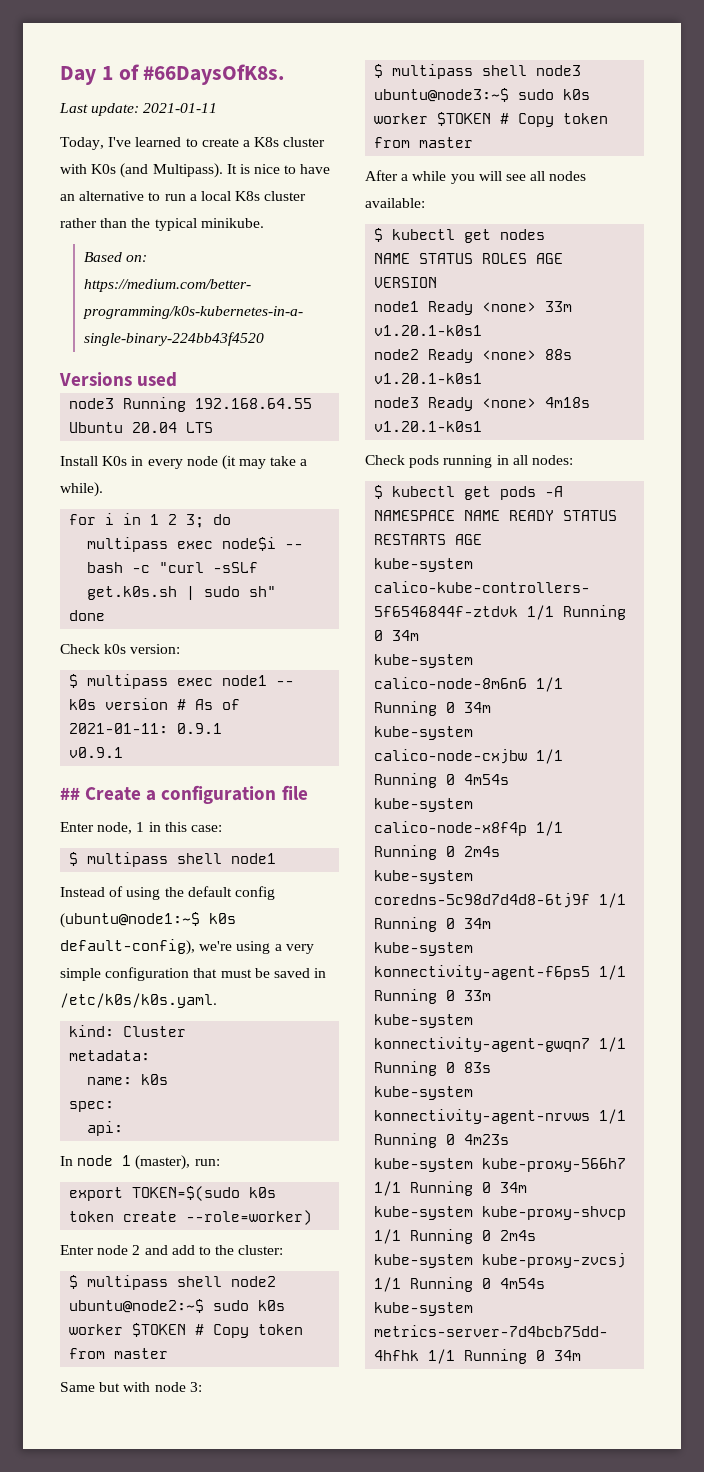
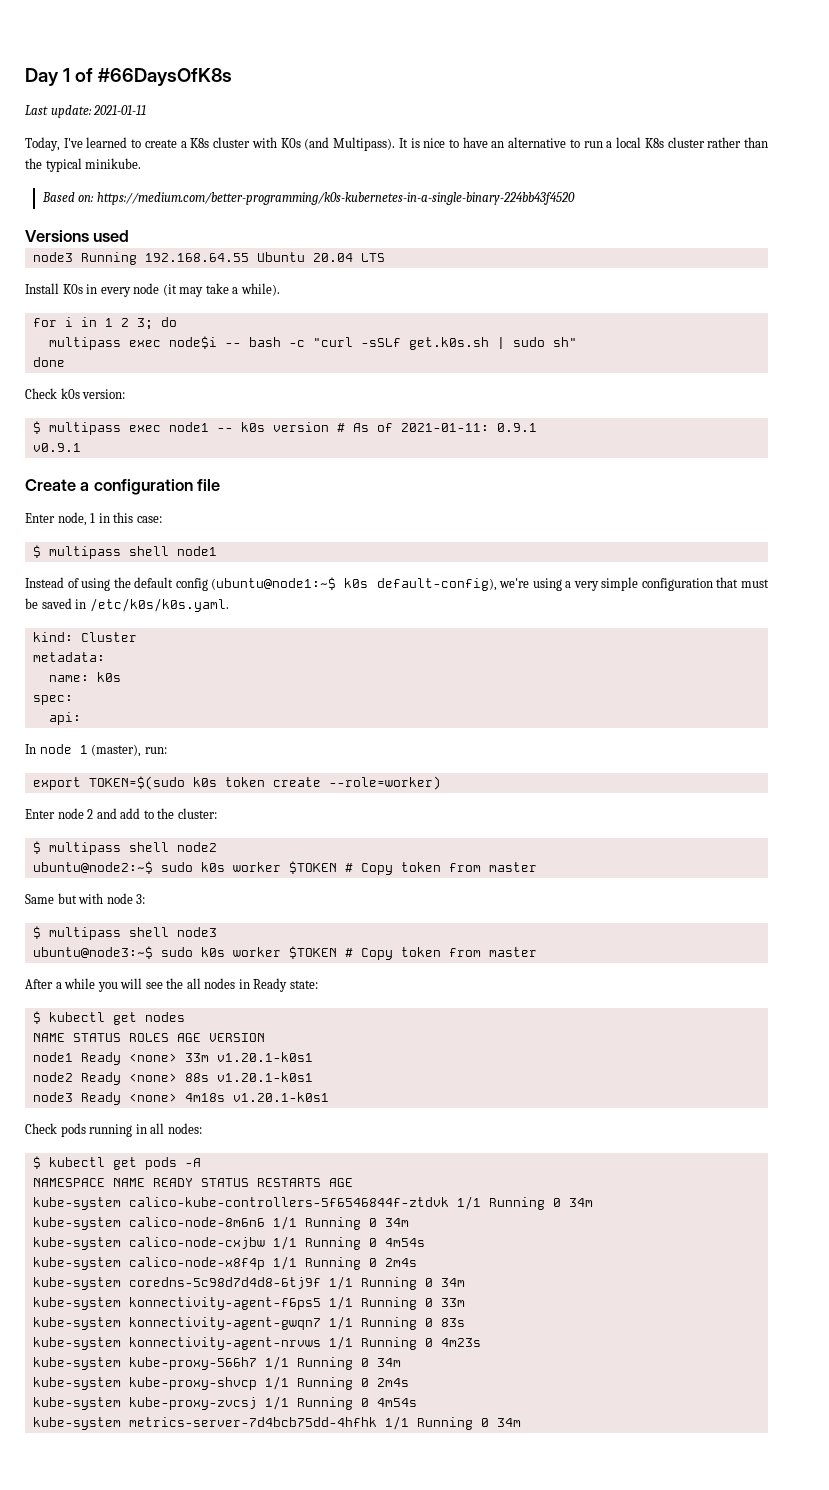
[143,64,285,85] #66DaysOfK8s. -> [98,68,233,86] #66DaysOfK8s
[60,787,80,800] ## -> (81, 447) none
(526, 177) none -> [166,978,184,989] the
[365,198,425,208] available: -> [238,978,318,992] in Ready state:

